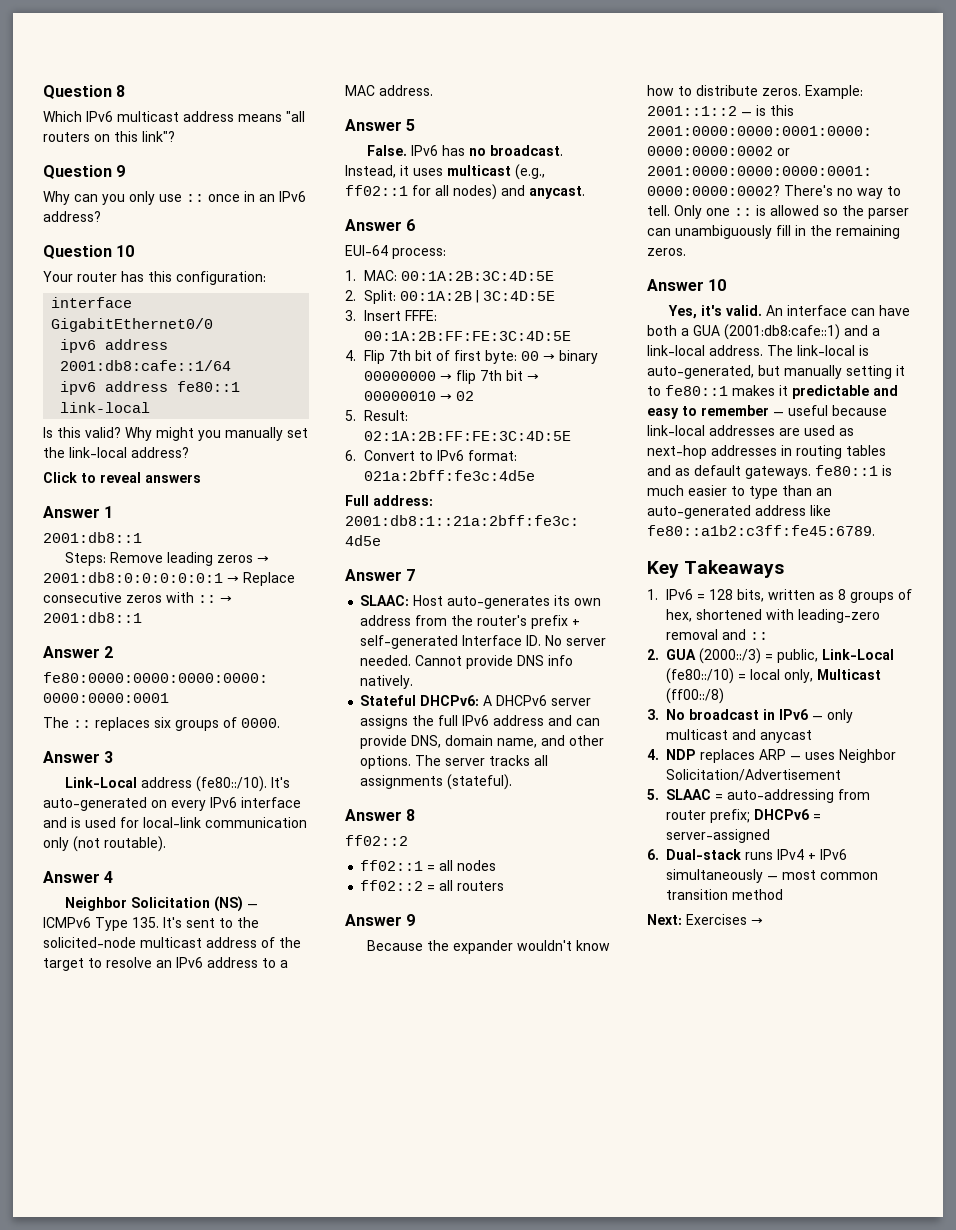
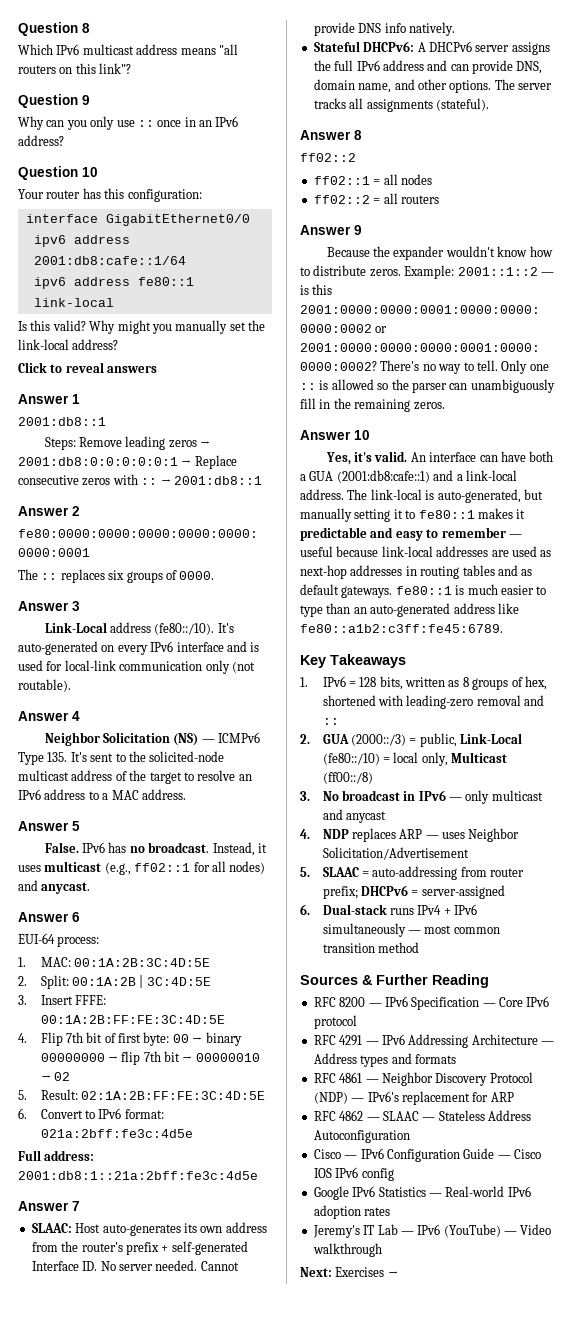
(783, 894) none -> [300,974,489,988] [313,996,550,1010] [313,1015,357,1029] [313,1034,554,1048] [313,1053,456,1067] [313,1072,533,1086] [313,1091,514,1105] [313,1110,531,1121] [313,1130,410,1143] [313,1148,541,1162] [313,1167,394,1181] [313,1186,531,1200] [313,1205,391,1219] [312,1224,552,1238] [312,1243,382,1257] // Sources & Further Reading // RFC 8200 — IPv6 Specification — Core IPv6 protocol // RFC 4291 — IPv6 Addressing Architecture — Address types and formats // RFC 4861 — Neighbor Discovery Protocol (NDP) — IPv6's replacement for ARP // RFC 4862 — SLAAC — Stateless Address Autoconfiguration // Cisco — IPv6 Configuration Guide — Cisco IOS IPv6 config // Google IPv6 Statistics — Real-world IPv6 adoption rates // Jeremy's IT Lab — IPv6 (YouTube) — Video walkthrough

